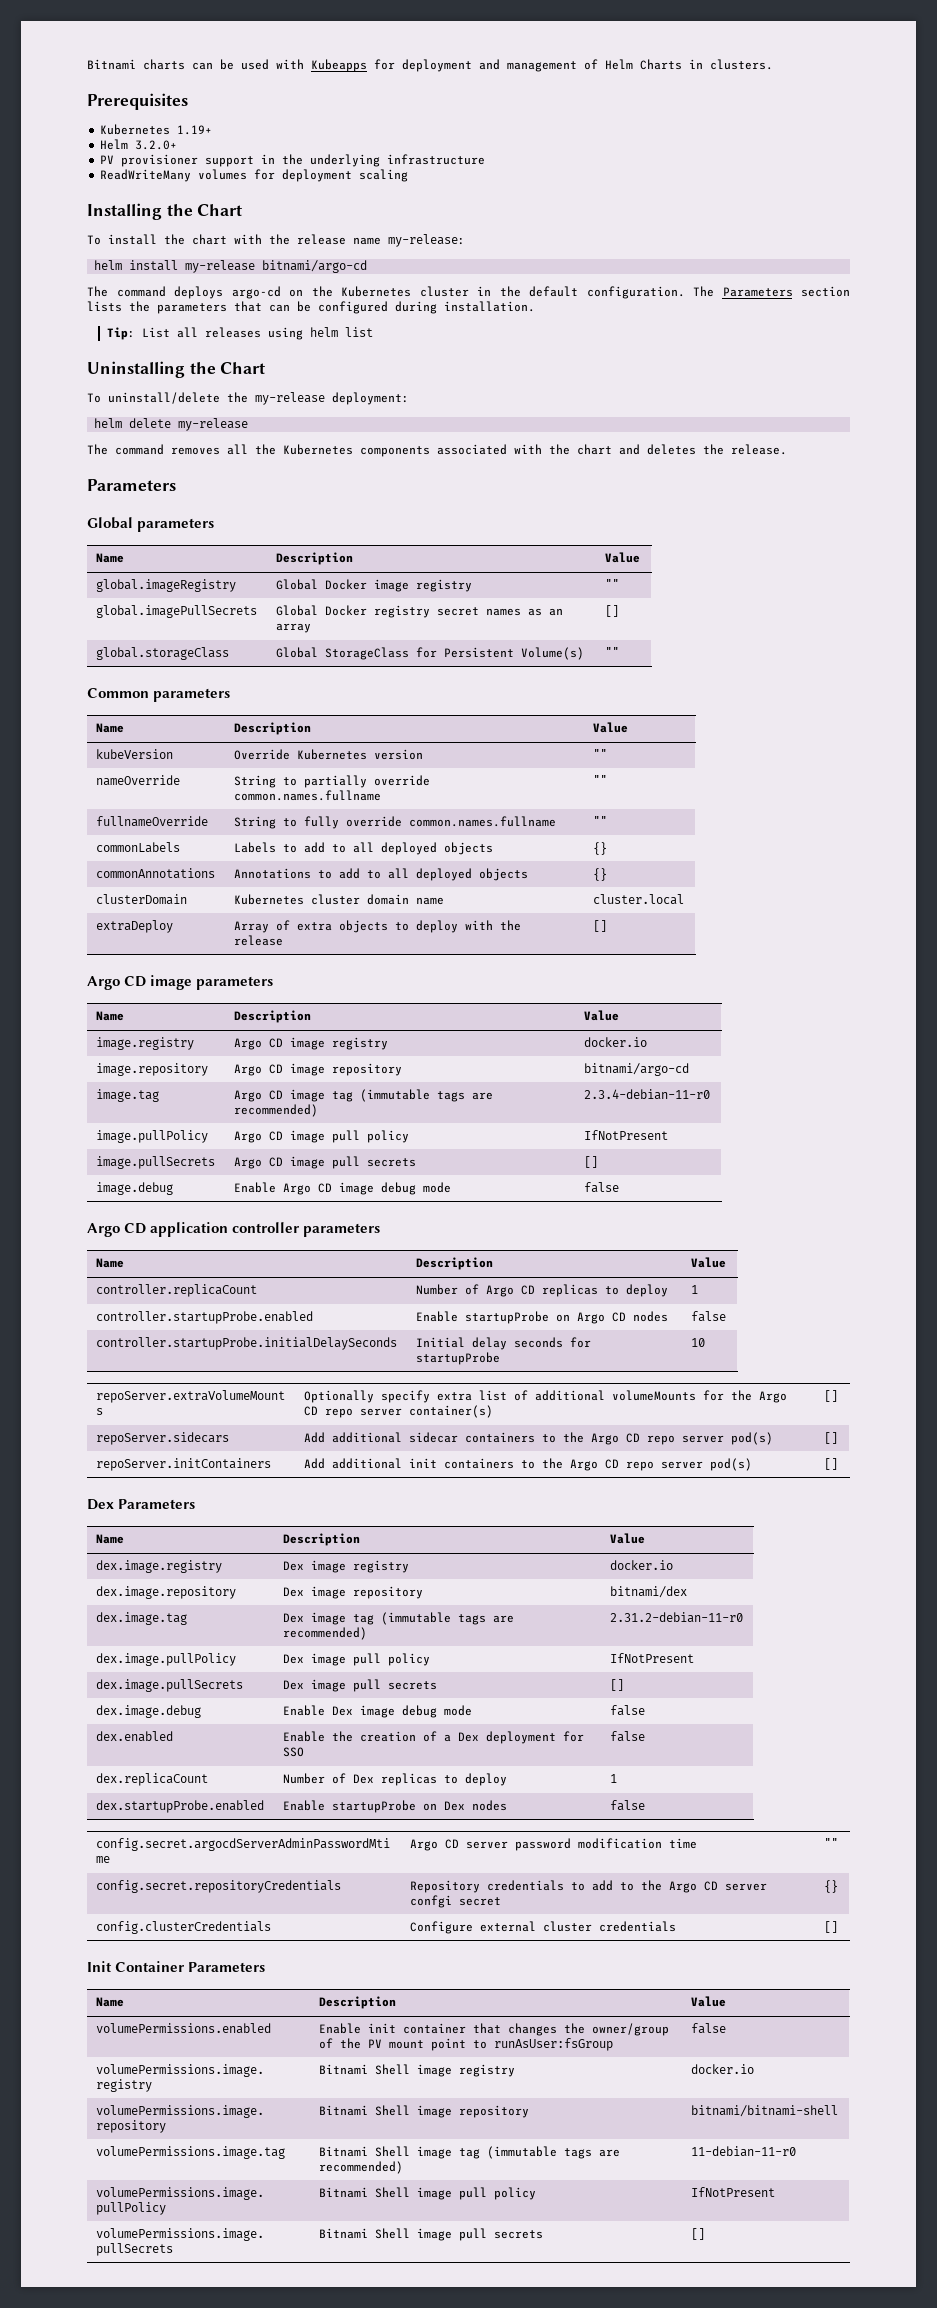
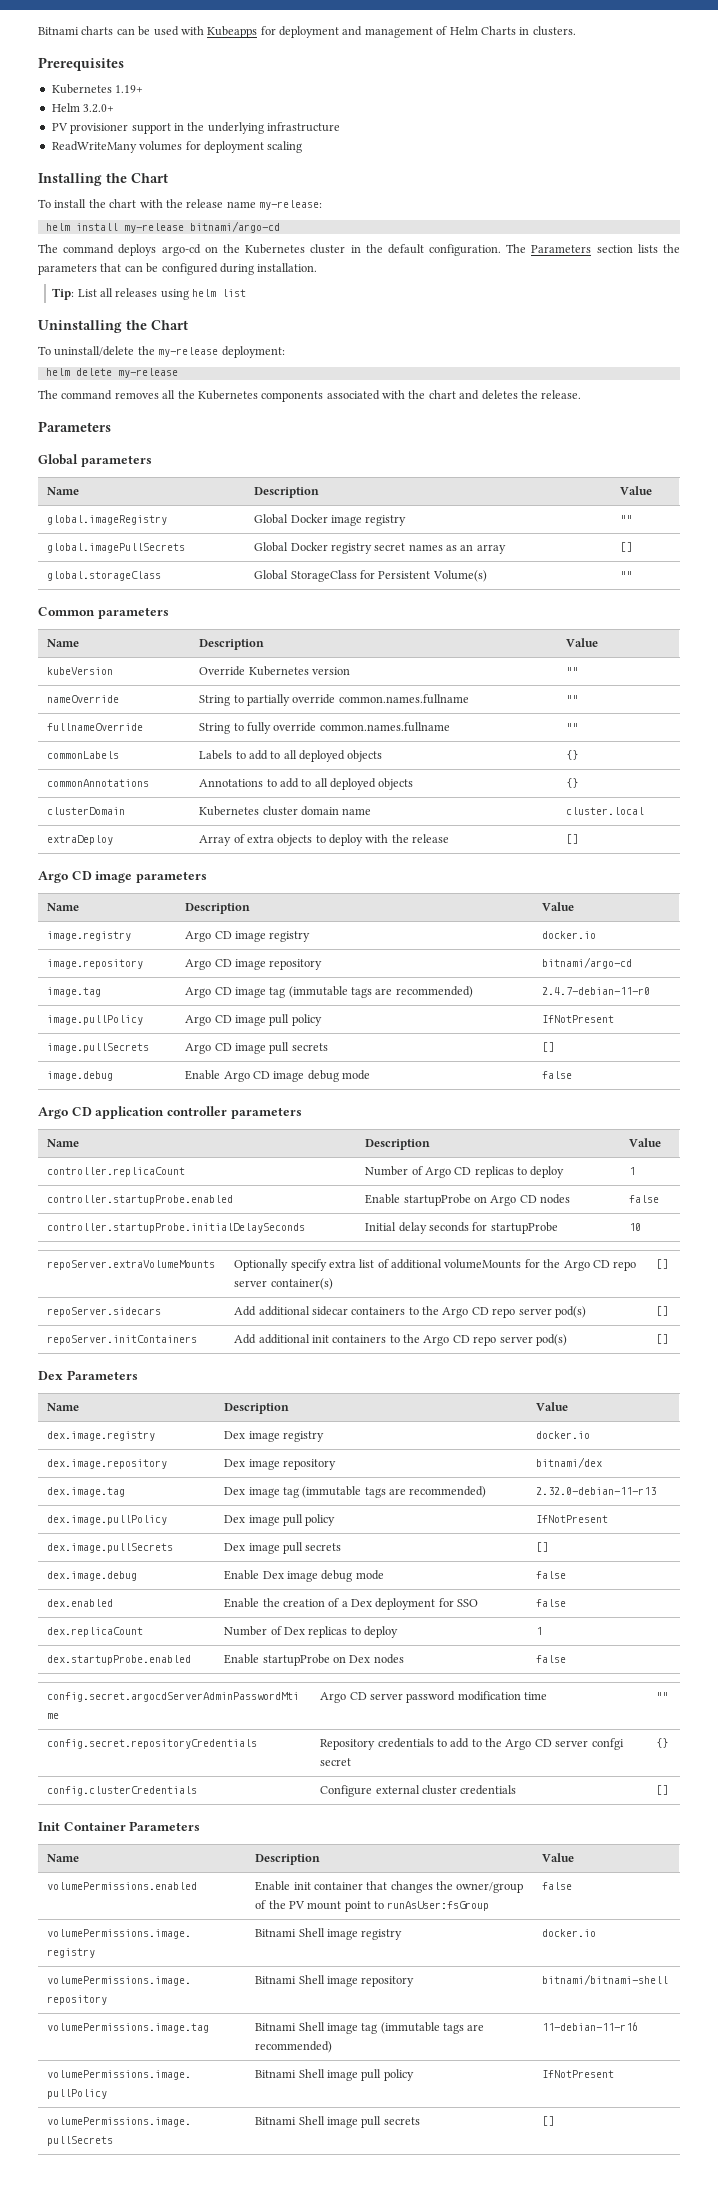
[584,1089,711,1100] 2.3.4-debian-11-r0 -> [542,987,651,995] 2.4.7-debian-11-r0
[610,1612,744,1623] 2.31.2-debian-11-r0 -> [536,1487,657,1495] 2.32.0-debian-11-r13
[691,2146,797,2157] 11-debian-11-r0 -> [542,2022,639,2031] 11-debian-11-r16

